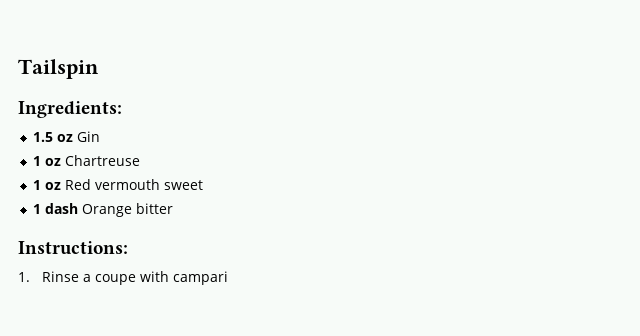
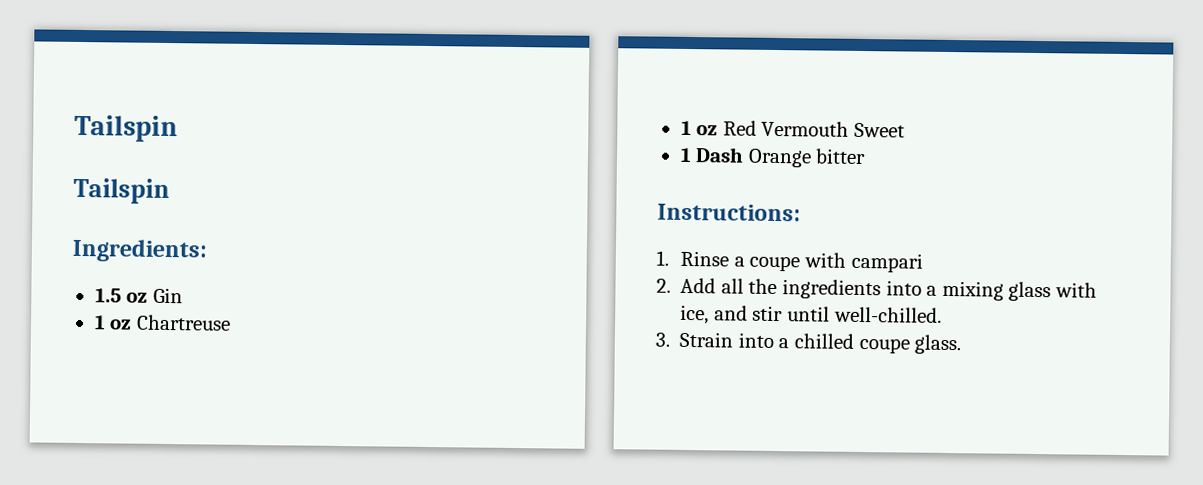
[18,59,99,79] Tailspin -> [74,114,178,143] [73,177,170,205] Tailspin // Tailspin
[95,179,204,190] [33,203,79,214] vermouth sweet // 1 dash -> [761,120,905,138] [679,147,745,163] Vermouth Sweet // 1 Dash
(229, 278) none -> [656,277,1097,302] [680,304,942,325] [655,331,962,355] // 2. Add all the ingredients into a mixing glass with ice, and stir until well-chilled. // 3. Strain into a chilled coupe glass.

